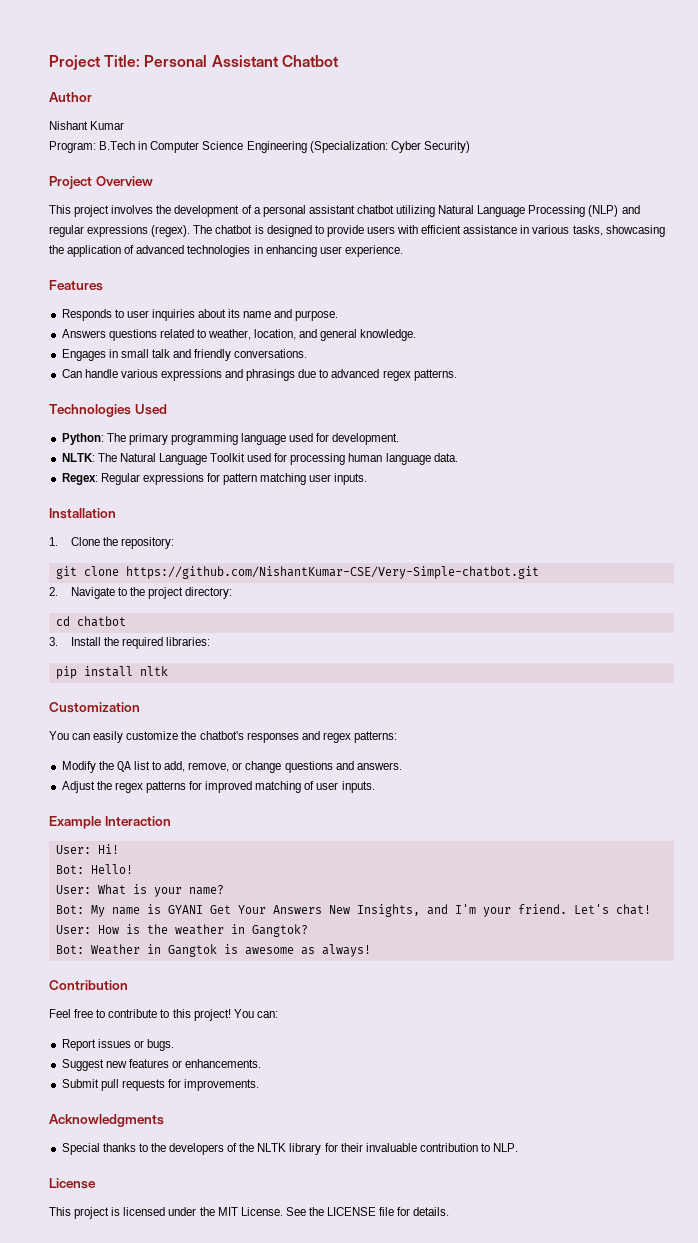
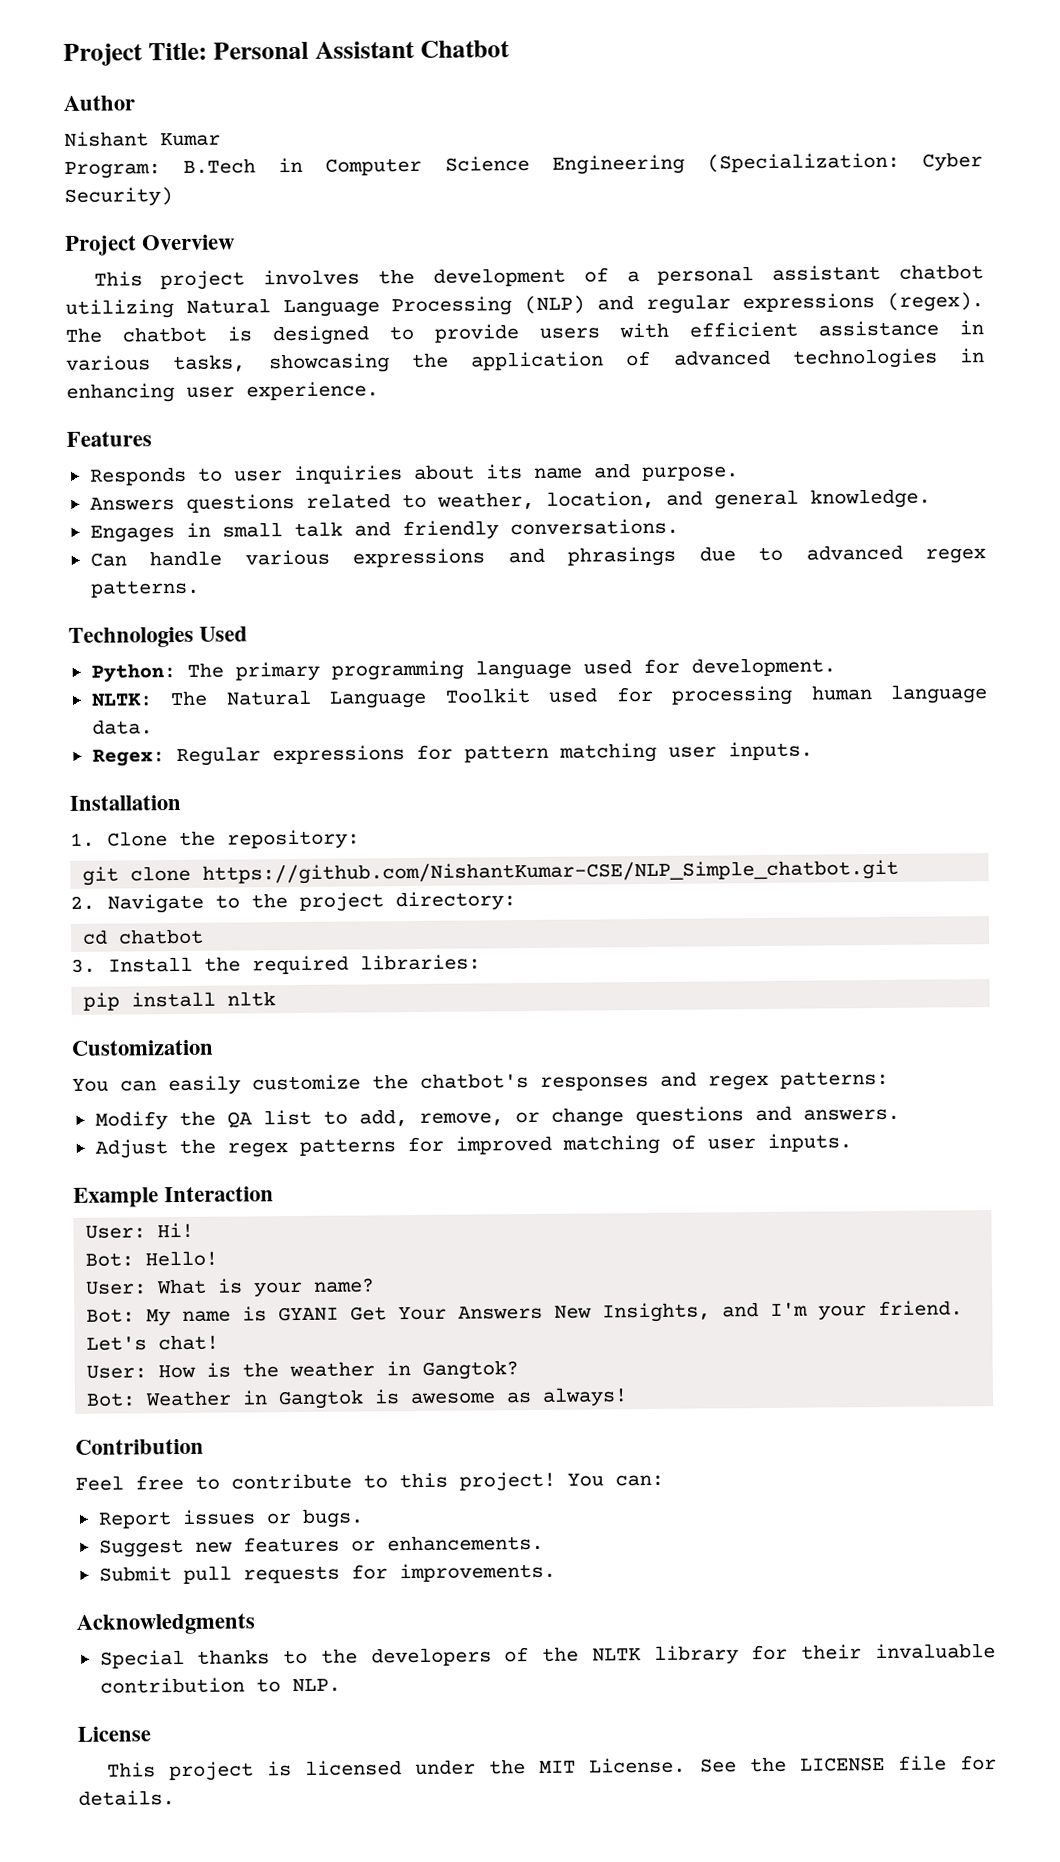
[125,566,539,579] https://github.com/NishantKumar-CSE/Very-Simple-chatbot.git -> [202,859,900,885] https://github.com/NishantKumar-CSE/NLP_Simple_chatbot.git

